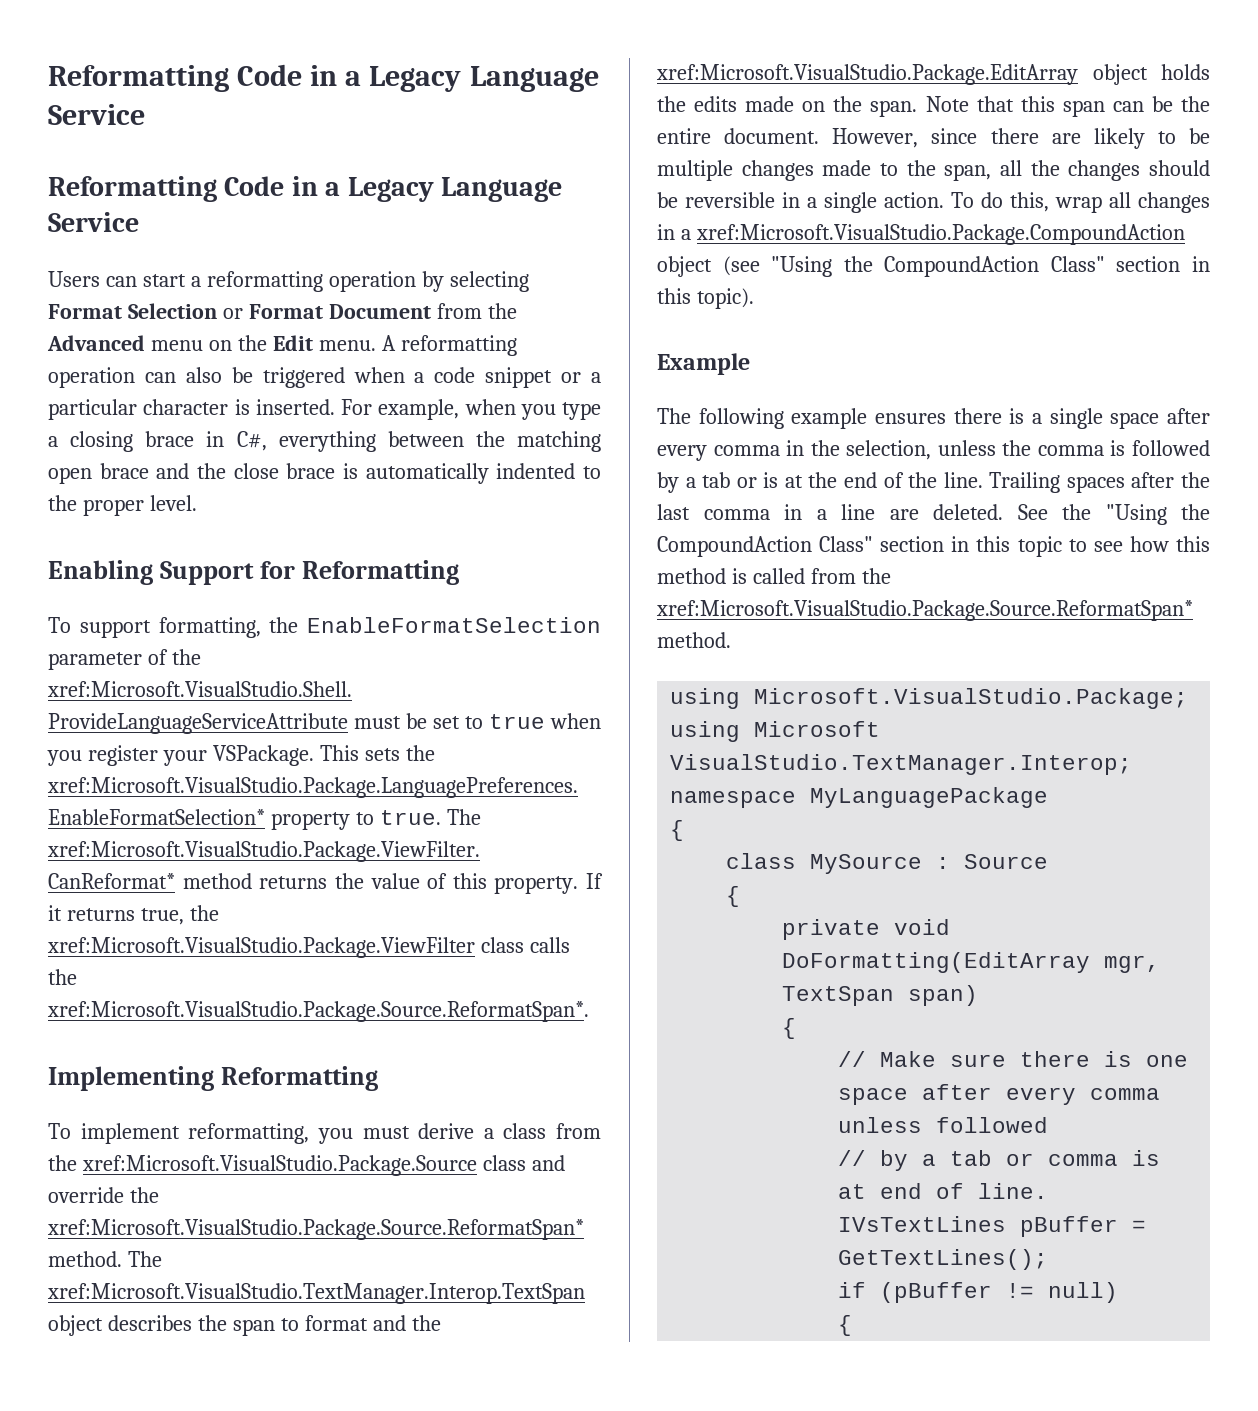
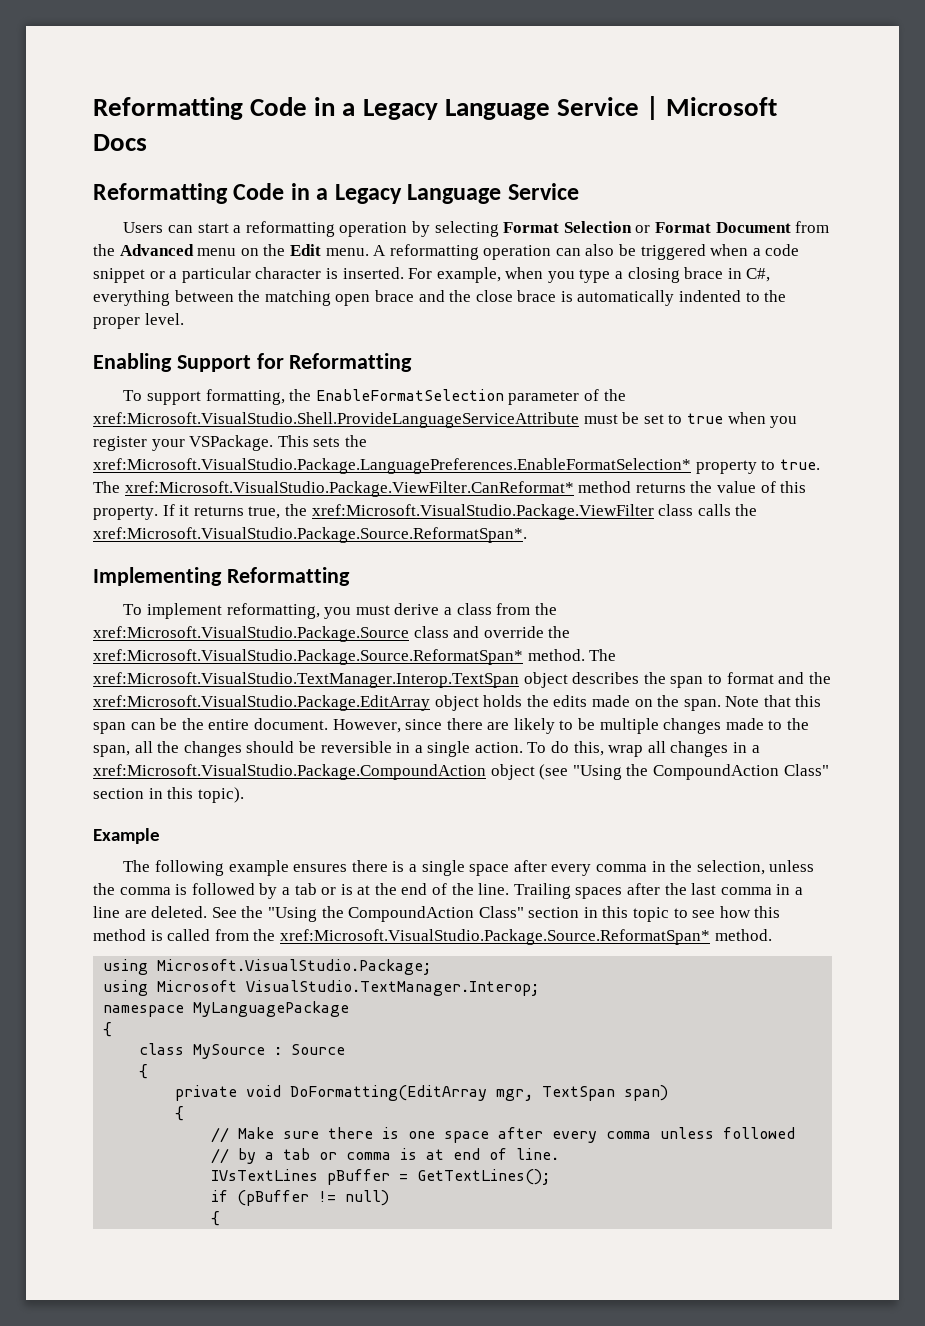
[48,64,599,92] [48,104,145,125] Reformatting Code in a Legacy Language Service -> [93,96,778,120] [93,134,147,151] Reformatting Code in a Legacy Language Service | Microsoft Docs

